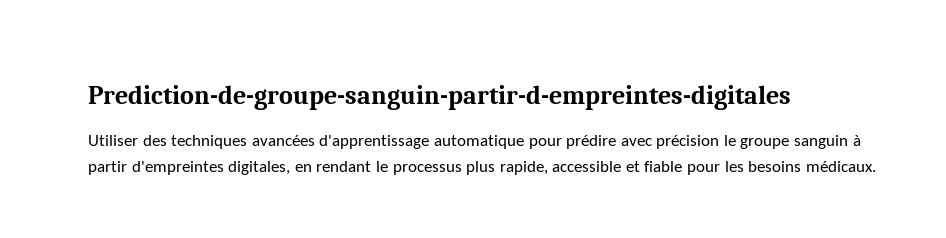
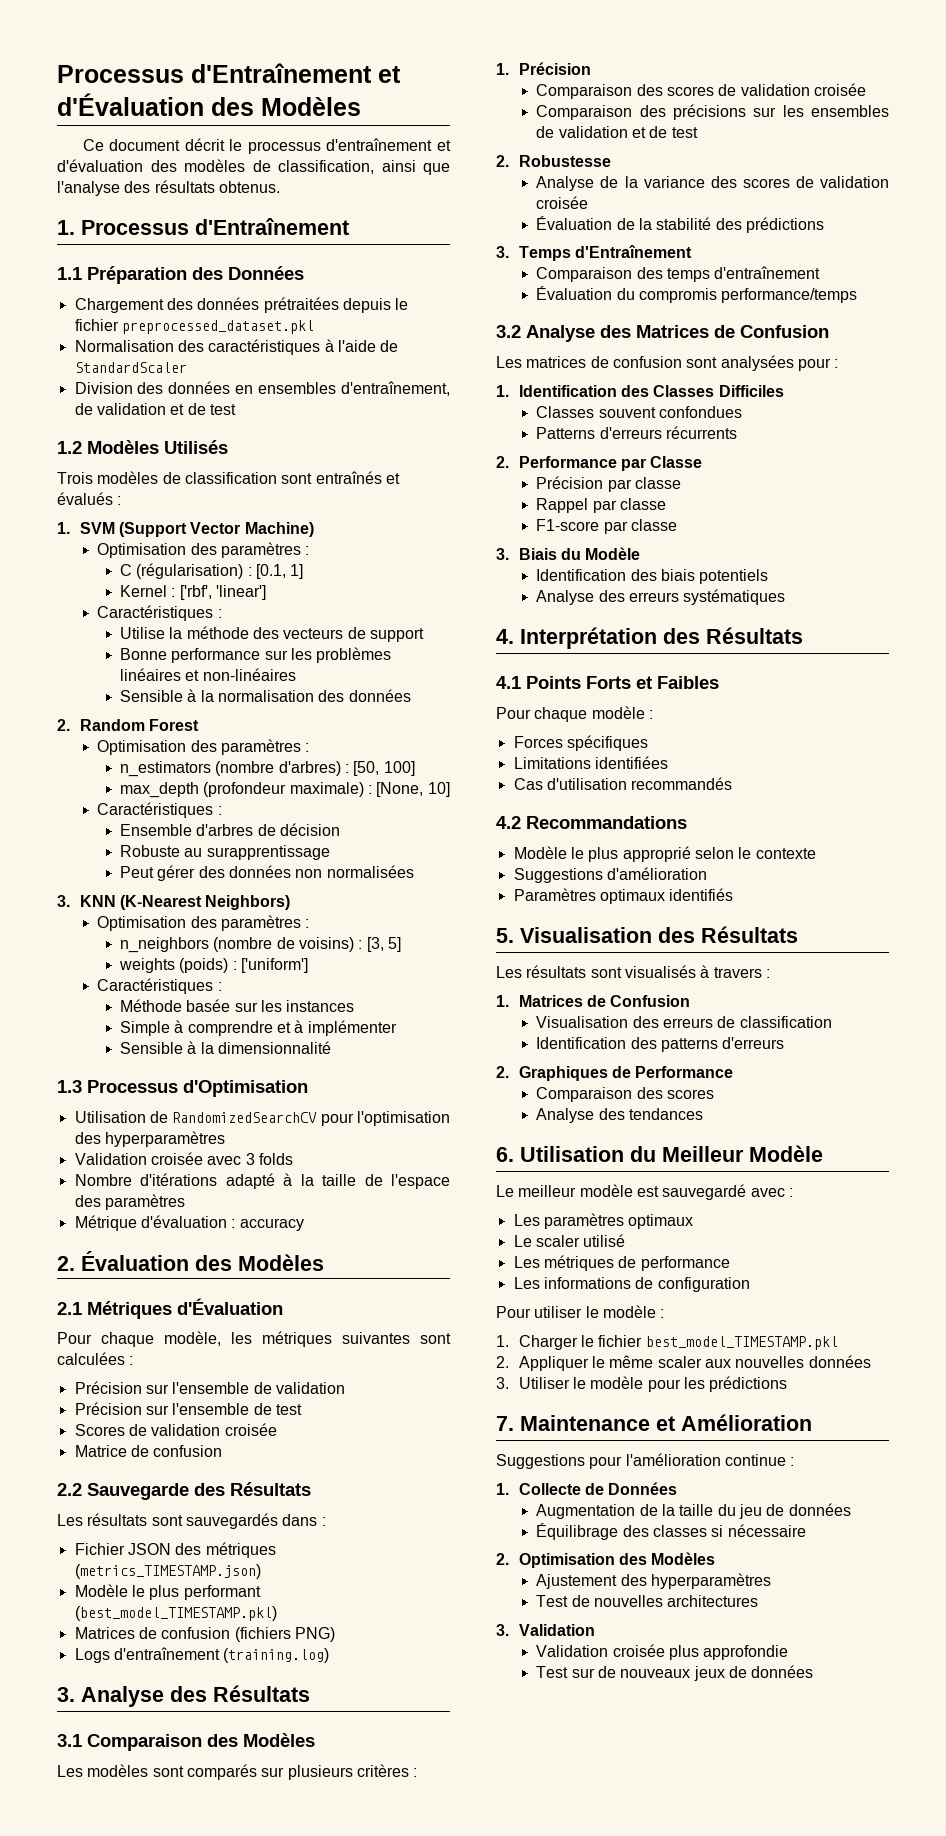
[88,85,791,110] [88,135,861,149] [88,161,876,175] Prediction-de-groupe-sanguin-partir-d-empreintes-digitales // Utiliser des techniques avancées d'apprentissage automatique pour prédire avec précision le groupe sanguin à partir d'empreintes digitales, en rendant le processus plus rapide, accessible et fiable pour les besoins médicaux. -> [57,63,401,83] [57,93,361,116] [82,138,451,154] [57,159,450,175] [57,180,280,196] [57,218,349,235] [57,266,304,284] [74,297,409,313] [74,319,314,334] [74,339,399,355] [74,362,187,373] [74,381,450,396] [74,403,236,415] [57,440,228,454] [57,471,400,484] [57,492,122,505] [57,522,314,537] [97,542,310,558] [120,563,304,579] [120,585,267,600] [97,605,222,621] [120,626,425,642] [120,647,392,663] [120,668,296,681] [120,689,411,702] [57,719,200,731] [97,739,310,755] [120,761,415,777] [120,782,450,798] [97,802,222,818] [120,823,341,836] [120,845,330,860] [120,865,414,881] [57,895,291,910] [97,915,310,931] [120,937,402,953] [119,958,309,973] [97,978,222,994] [120,999,355,1012] [120,1020,397,1036] [120,1041,332,1054] [57,1080,308,1097] [74,1111,450,1126] [74,1131,225,1147] [74,1152,293,1165] [74,1173,450,1189] [74,1194,185,1210] [74,1215,304,1231] [57,1251,324,1271] [57,1298,283,1319] [57,1331,451,1347] [57,1352,134,1365] [74,1381,345,1394] [74,1402,302,1415] [74,1423,277,1436] [74,1445,223,1457] [57,1482,311,1500] [57,1513,326,1529] [74,1542,276,1558] [74,1564,261,1579] [74,1584,261,1600] [74,1606,277,1621] [74,1627,335,1642] [74,1647,330,1663] [57,1685,310,1707] [57,1733,315,1751] [57,1764,418,1780] [496,62,591,75] [536,83,866,99] [536,104,890,120] [536,126,698,138] [496,155,611,167] [536,176,889,191] [536,196,589,209] [536,216,824,233] [496,245,693,261] [536,266,821,282] [536,286,858,303] [496,325,829,342] [496,355,839,371] [496,385,784,397] [536,406,743,418] [536,426,738,439] [496,456,703,471] [536,476,682,492] [536,498,667,513] [536,519,678,534] [496,547,641,560] [536,569,769,584] [536,589,786,605] [496,627,803,649] [496,676,719,689] [496,706,653,722] [513,735,648,751] [513,756,668,769] [513,777,733,790] [496,816,687,829] [513,846,816,862] [513,867,707,883] [513,888,734,904] [496,926,798,943] [496,965,770,978] [496,995,691,1007] [536,1016,832,1028] [536,1037,785,1052] [496,1066,734,1081] [536,1087,715,1102] [536,1108,704,1123] [496,1145,823,1162] [496,1184,793,1200] [513,1213,694,1229] [513,1234,626,1247] [513,1255,730,1271] [513,1277,750,1292] [496,1305,665,1318] [496,1335,838,1350] [496,1355,871,1371] [496,1376,788,1392] [496,1414,812,1431] [496,1453,795,1469] [496,1482,678,1495] [536,1503,851,1519] [536,1523,806,1540] [496,1552,716,1568] [536,1573,772,1589] [536,1595,759,1607] [496,1624,595,1636] [536,1644,789,1660] [536,1665,814,1681] Processus d'Entraînement et d'Évaluation des Modèles // Ce document décrit le processus d'entraînement et d'évaluation des modèles de classification, ainsi que l'analyse des résultats obtenus. // 1. Processus d'Entraînement // 1.1 Préparation des Données // Chargement des données prétraitées depuis le fichier preprocessed_dataset.pkl // Normalisation des caractéristiques à l'aide de StandardScaler // Division des données en ensembles d'entraînement, de validation et de test // 1.2 Modèles Utilisés // Trois modèles de classification sont entraînés et évalués : // 1. SVM (Support Vector Machine) // Optimisation des paramètres : // C (régularisation) : [0.1, 1] // Kernel : ['rbf', 'linear'] // Caractéristiques : // Utilise la méthode des vecteurs de support // Bonne performance sur les problèmes linéaires et non-linéaires // Sensible à la normalisation des données // 2. Random Forest // Optimisation des paramètres : // n_estimators (nombre d'arbres) : [50, 100] // max_depth (profondeur maximale) : [None, 10] // Caractéristiques : // Ensemble d'arbres de décision // Robuste au surapprentissage // Peut gérer des données non normalisées // 3. KNN (K-Nearest Neighbors) // Optimisation des paramètres : // n_neighbors (nombre de voisins) : [3, 5] // weights (poids) : ['uniform'] // Caractéristiques : // Méthode basée sur les instances // Simple à comprendre et à implémenter // Sensible à la dimensionnalité // 1.3 Processus d'Optimisation // Utilisation de RandomizedSearchCV pour l'optimisation des hyperparamètres // Validation croisée avec 3 folds // Nombre d'itérations adapté à la taille de l'espace des paramètres // Métrique d'évaluation : accuracy // 2. Évaluation des Modèles // 2.1 Métriques d'Évaluation // Pour chaque modèle, les métriques suivantes sont calculées : // Précision sur l'ensemble de validation // Précision sur l'ensemble de test // Scores de validation croisée // Matrice de confusion // 2.2 Sauvegarde des Résultats // Les résultats sont sauvegardés dans : // Fichier JSON des métriques (metrics_TIMESTAMP.json) // Modèle le plus performant (best_model_TIMESTAMP.pkl) // Matrices de confusion (fichiers PNG) // Logs d'entraînement (training.log) // 3. Analyse des Résultats // 3.1 Comparaison des Modèles // Les modèles sont comparés sur plusieurs critères : // 1. Précision // Comparaison des scores de validation croisée // Comparaison des précisions sur les ensembles de validation et de test // 2. Robustesse // Analyse de la variance des scores de validation croisée // Évaluation de la stabilité des prédictions // 3. Temps d'Entraînement // Comparaison des temps d'entraînement // Évaluation du compromis performance/temps // 3.2 Analyse des Matrices de Confusion // Les matrices de confusion sont analysées pour : // 1. Identification des Classes Difficiles // Classes souvent confondues // Patterns d'erreurs récurrents // 2. Performance par Classe // Précision par classe // Rappel par classe // F1-score par classe // 3. Biais du Modèle // Identification des biais potentiels // Analyse des erreurs systématiques // 4. Interprétation des Résultats // 4.1 Points Forts et Faibles // Pour chaque modèle : // Forces spécifiques // Limitations identifiées // Cas d'utilisation recommandés // 4.2 Recommandations // Modèle le plus approprié selon le contexte // Suggestions d'amélioration // Paramètres optimaux identifiés // 5. Visualisation des Résultats // Les résultats sont visualisés à travers : // 1. Matrices de Confusion // Visualisation des erreurs de classification // Identification des patterns d'erreurs // 2. Graphiques de Performance // Comparaison des scores // Analyse des tendances // 6. Utilisation du Meilleur Modèle // Le meilleur modèle est sauvegardé avec : // Les paramètres optimaux // Le scaler utilisé // Les métriques de performance // Les informations de configuration // Pour utiliser le modèle : // 1. Charger le fichier best_model_TIMESTAMP.pkl // 2. Appliquer le même scaler aux nouvelles données // 3. Utiliser le modèle pour les prédictions // 7. Maintenance et Amélioration // Suggestions pour l'amélioration continue : // 1. Collecte de Données // Augmentation de la taille du jeu de données // Équilibrage des classes si nécessaire // 2. Optimisation des Modèles // Ajustement des hyperparamètres // Test de nouvelles architectures // 3. Validation // Validation croisée plus approfondie // Test sur de nouveaux jeux de données

